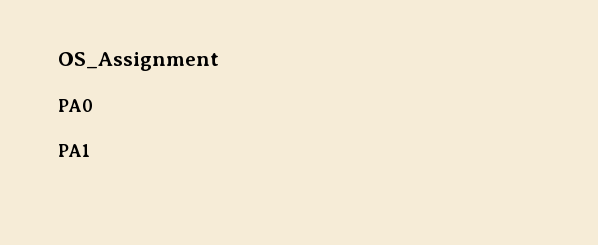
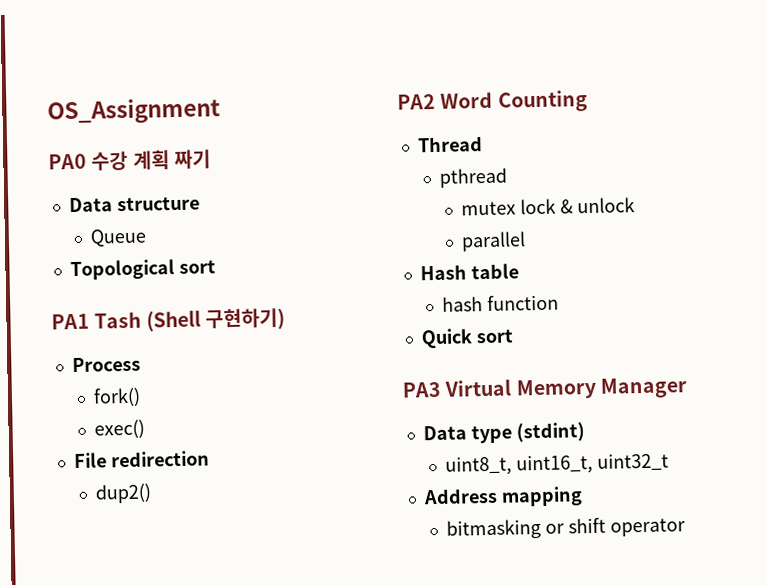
[58,144,90,157] // PA1 -> [91,149,211,171] [68,196,200,213] [90,228,148,247] [69,259,216,281] [51,307,285,332] [71,356,141,373] [93,387,142,408] [94,419,146,440] [73,450,210,469] [95,483,153,504] [397,90,588,113] [416,136,483,153] [439,167,508,188] [461,197,635,216] [461,231,527,252] [419,263,519,281] [442,294,559,312] [420,328,513,349] [402,377,688,400] [422,422,585,444] [445,452,669,476] [422,486,583,507] [446,517,686,540] 수강 계획 짜기 // Data structure // Queue // Topological sort // PA1 Tash (Shell 구현하기) // Process // fork() // exec() // File redirection // dup2() // PA2 Word Counting // Thread // pthread // mutex lock & unlock // parallel // Hash table // hash function // Quick sort // PA3 Virtual Memory Manager // Data type (stdint) // uint8_t, uint16_t, uint32_t // Address mapping // bitmasking or shift operator

